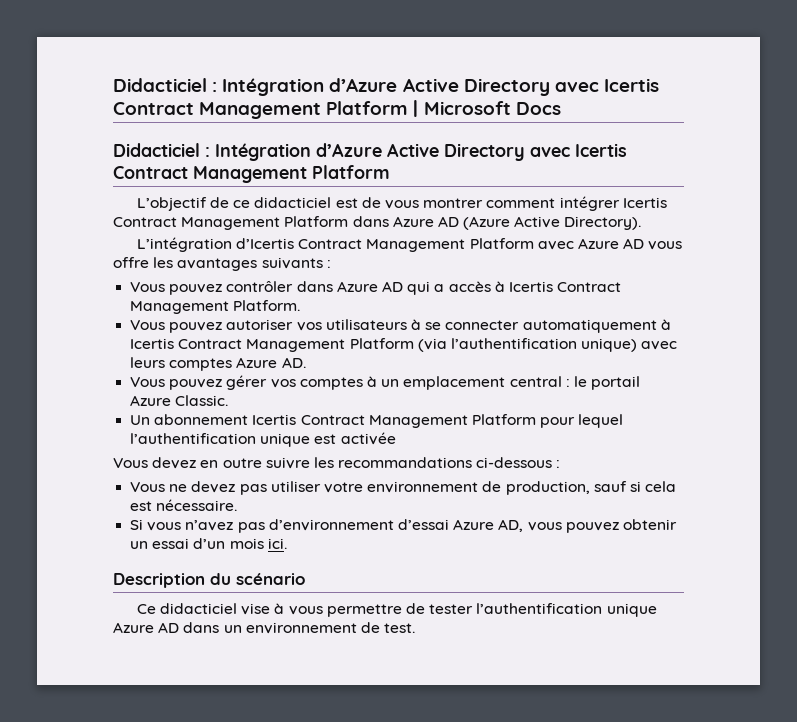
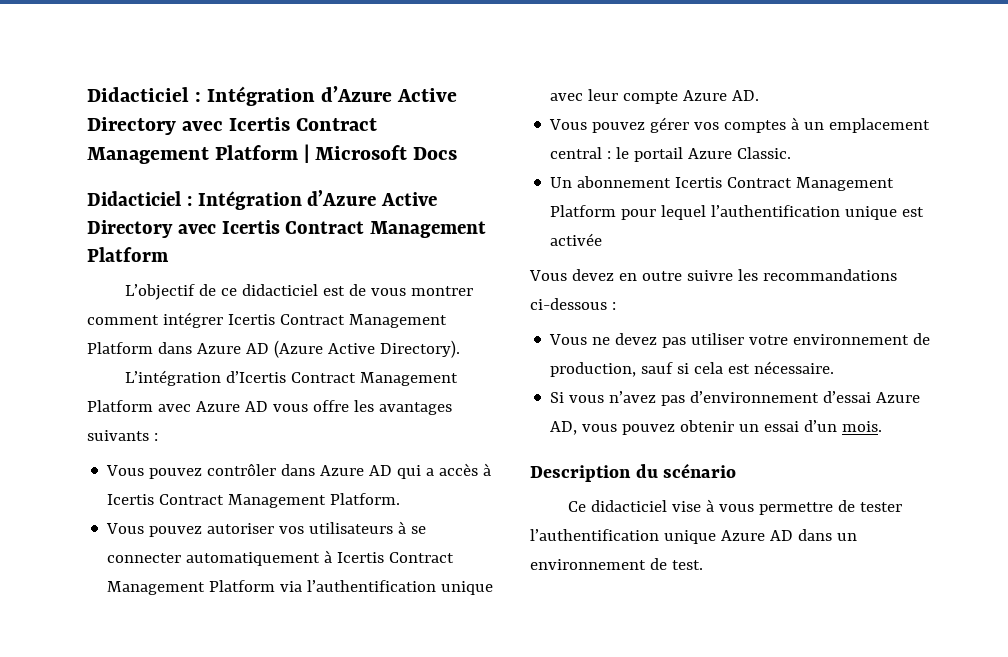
[417,338,678,352] [130,357,233,371] (via l’authentification unique) avec leurs comptes -> [280,580,494,595] [550,89,679,104] via l’authentification unique avec leur compte
[229,538,287,549] mois ici. -> [842,421,883,432] mois.

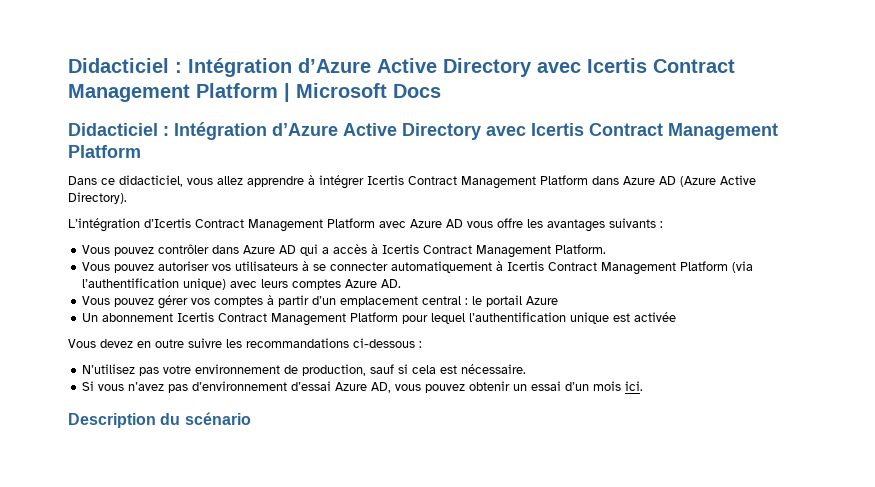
[124,284,473,300] [87,315,159,325] L’objectif de ce didacticiel est de vous montrer comment -> [68,175,315,187] Dans ce didacticiel, vous allez apprendre à
[280,580,494,595] [550,89,679,104] via l’authentification unique avec leur compte -> [732,261,754,273] [82,278,342,290] (via l’authentification unique) avec leurs comptes
[804,122,825,130] un -> [278,295,337,307] partir d’un
[737,147,792,159] Classic. -> (559, 300) none
[549,333,745,348] Vous ne devez pas utiliser -> [82,364,160,376] N’utilisez pas
[842,421,883,432] mois. -> [593,381,644,391] mois ici.
[567,499,902,515] [530,529,857,544] [530,558,703,570] // Ce didacticiel vise à vous permettre de tester l’authentification unique Azure AD dans un environnement de test. -> (251, 418) none

